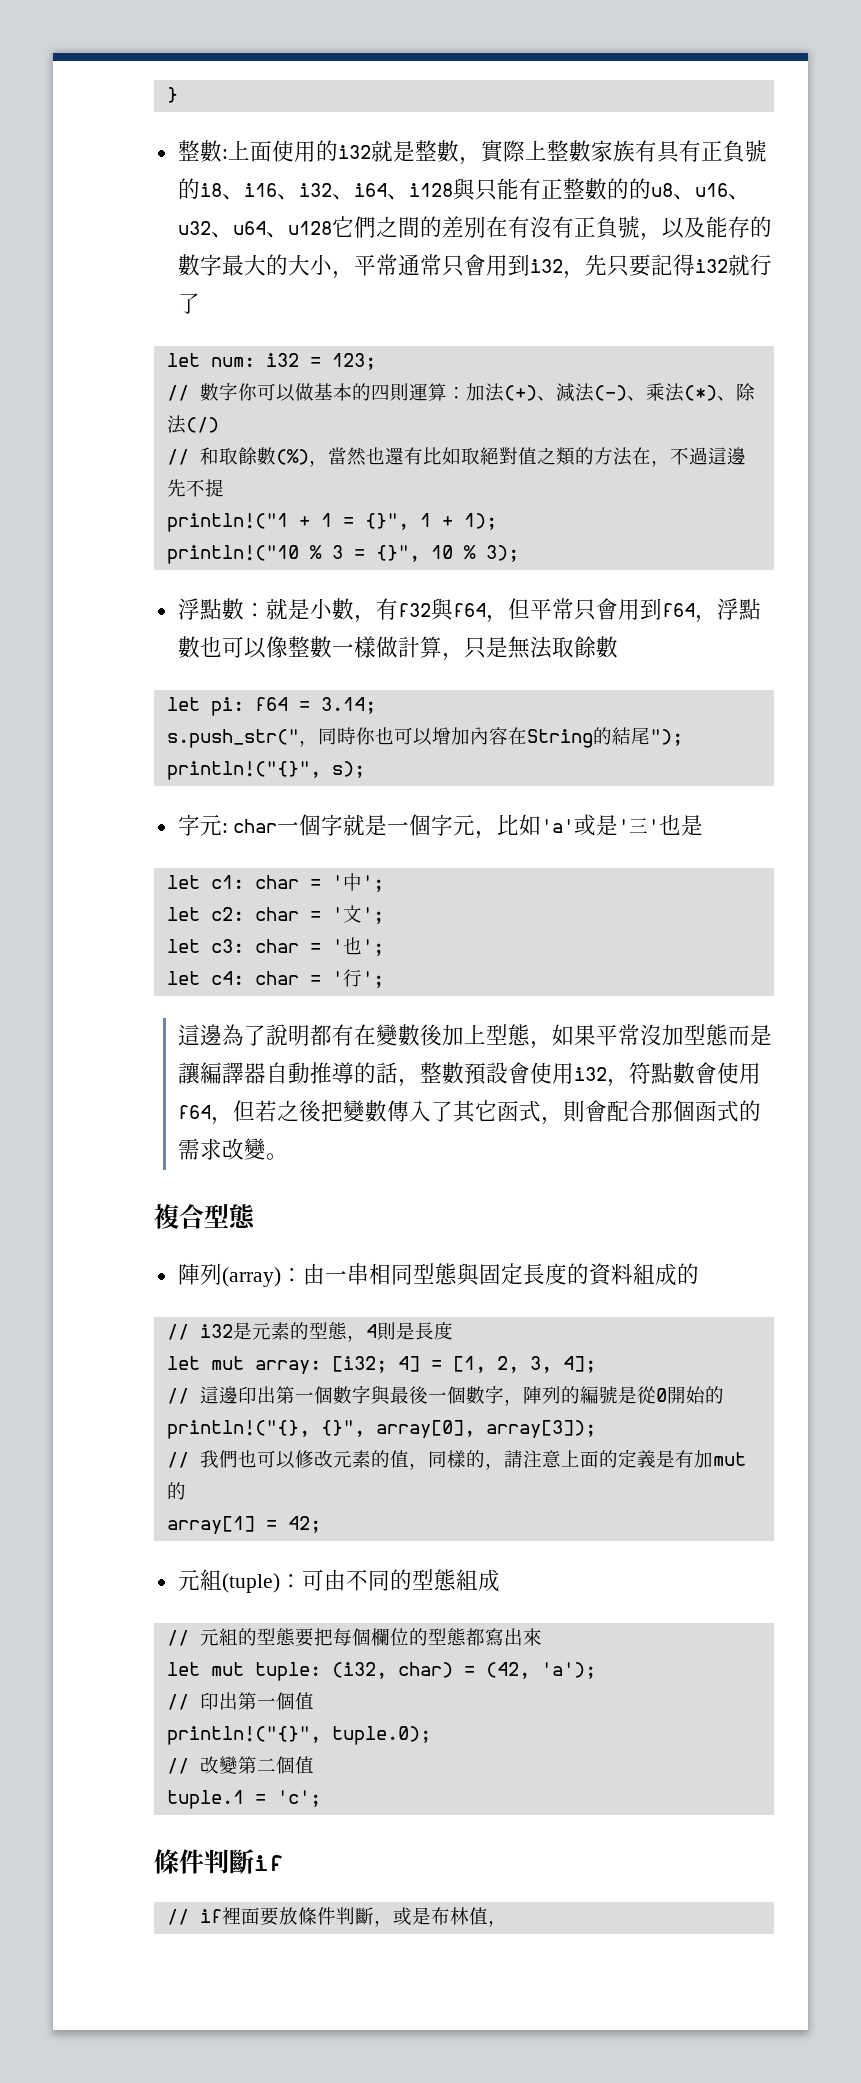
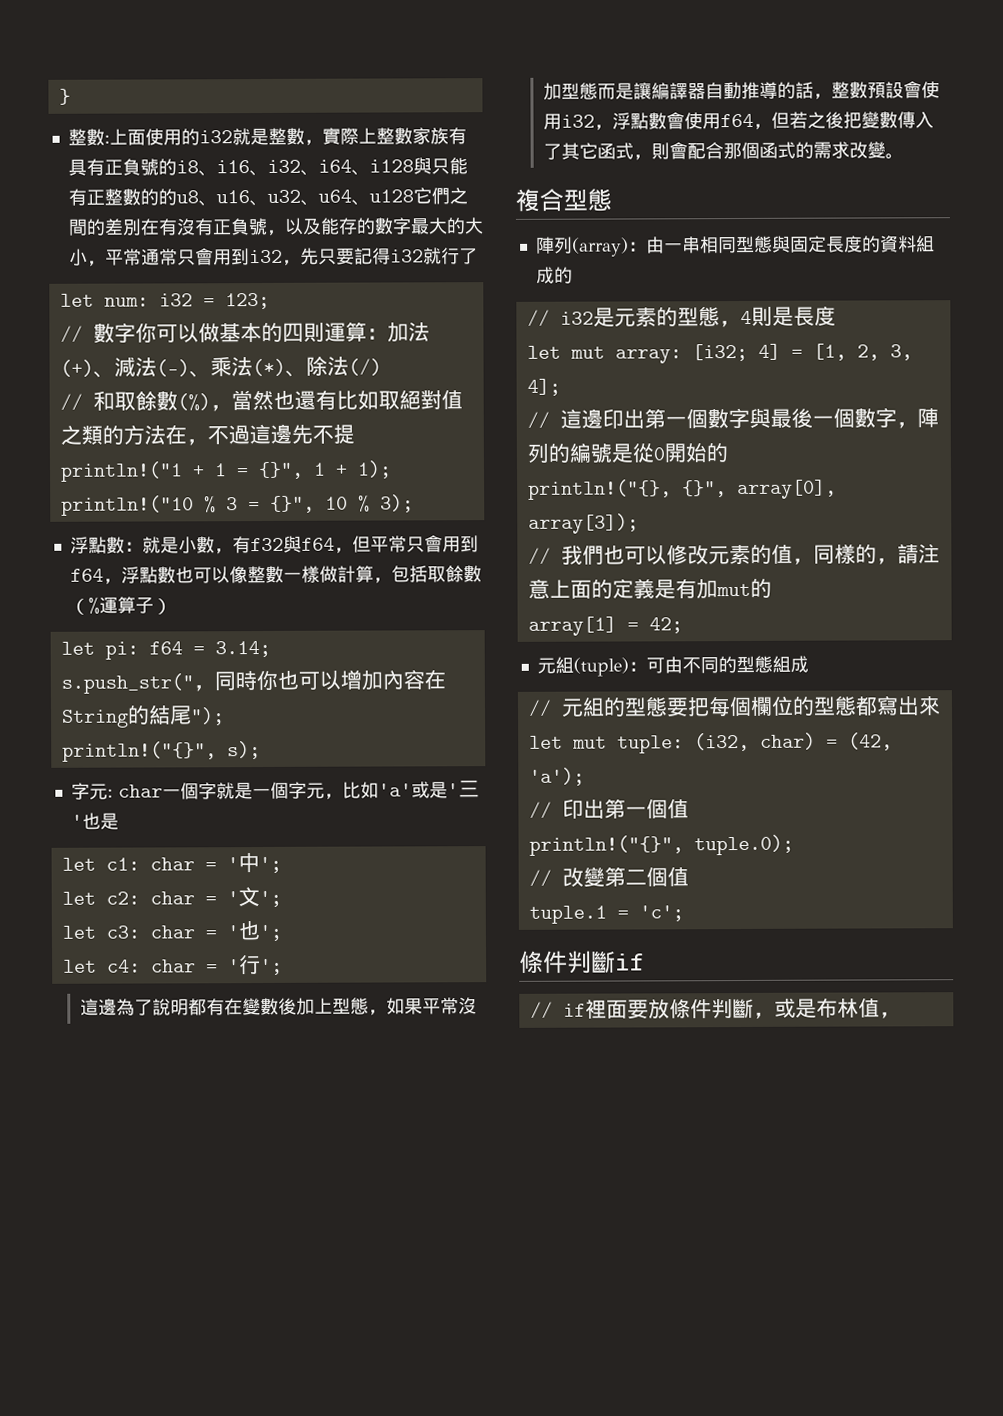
[463,636,618,659] 只是無法取餘數 -> [390,565,482,583] [69,596,172,615] 包括取餘數（%運算子）
[628,1062,651,1084] 符 -> [611,112,631,130] 浮

